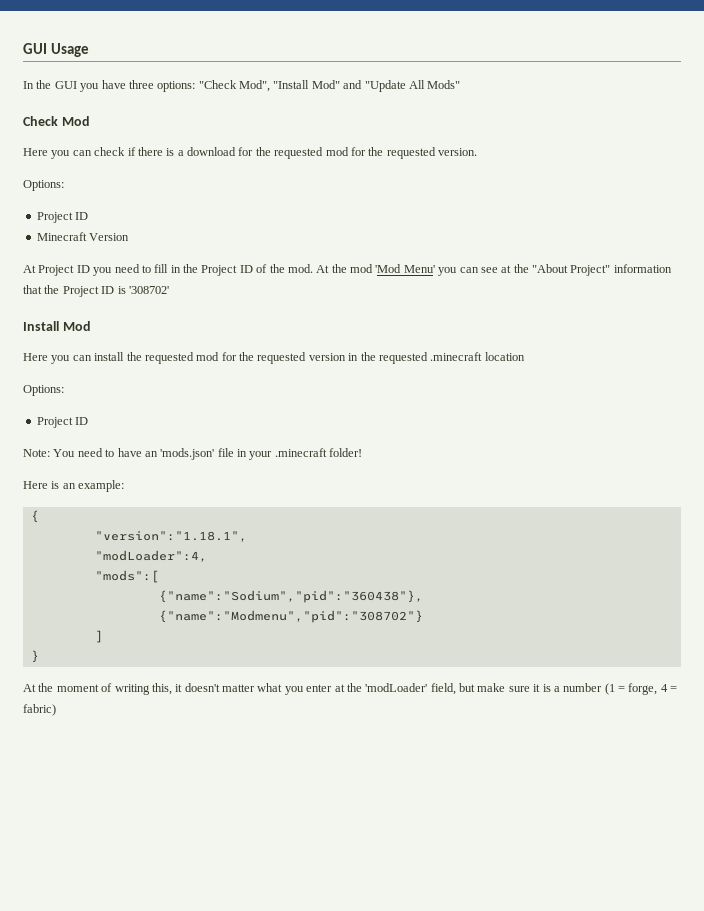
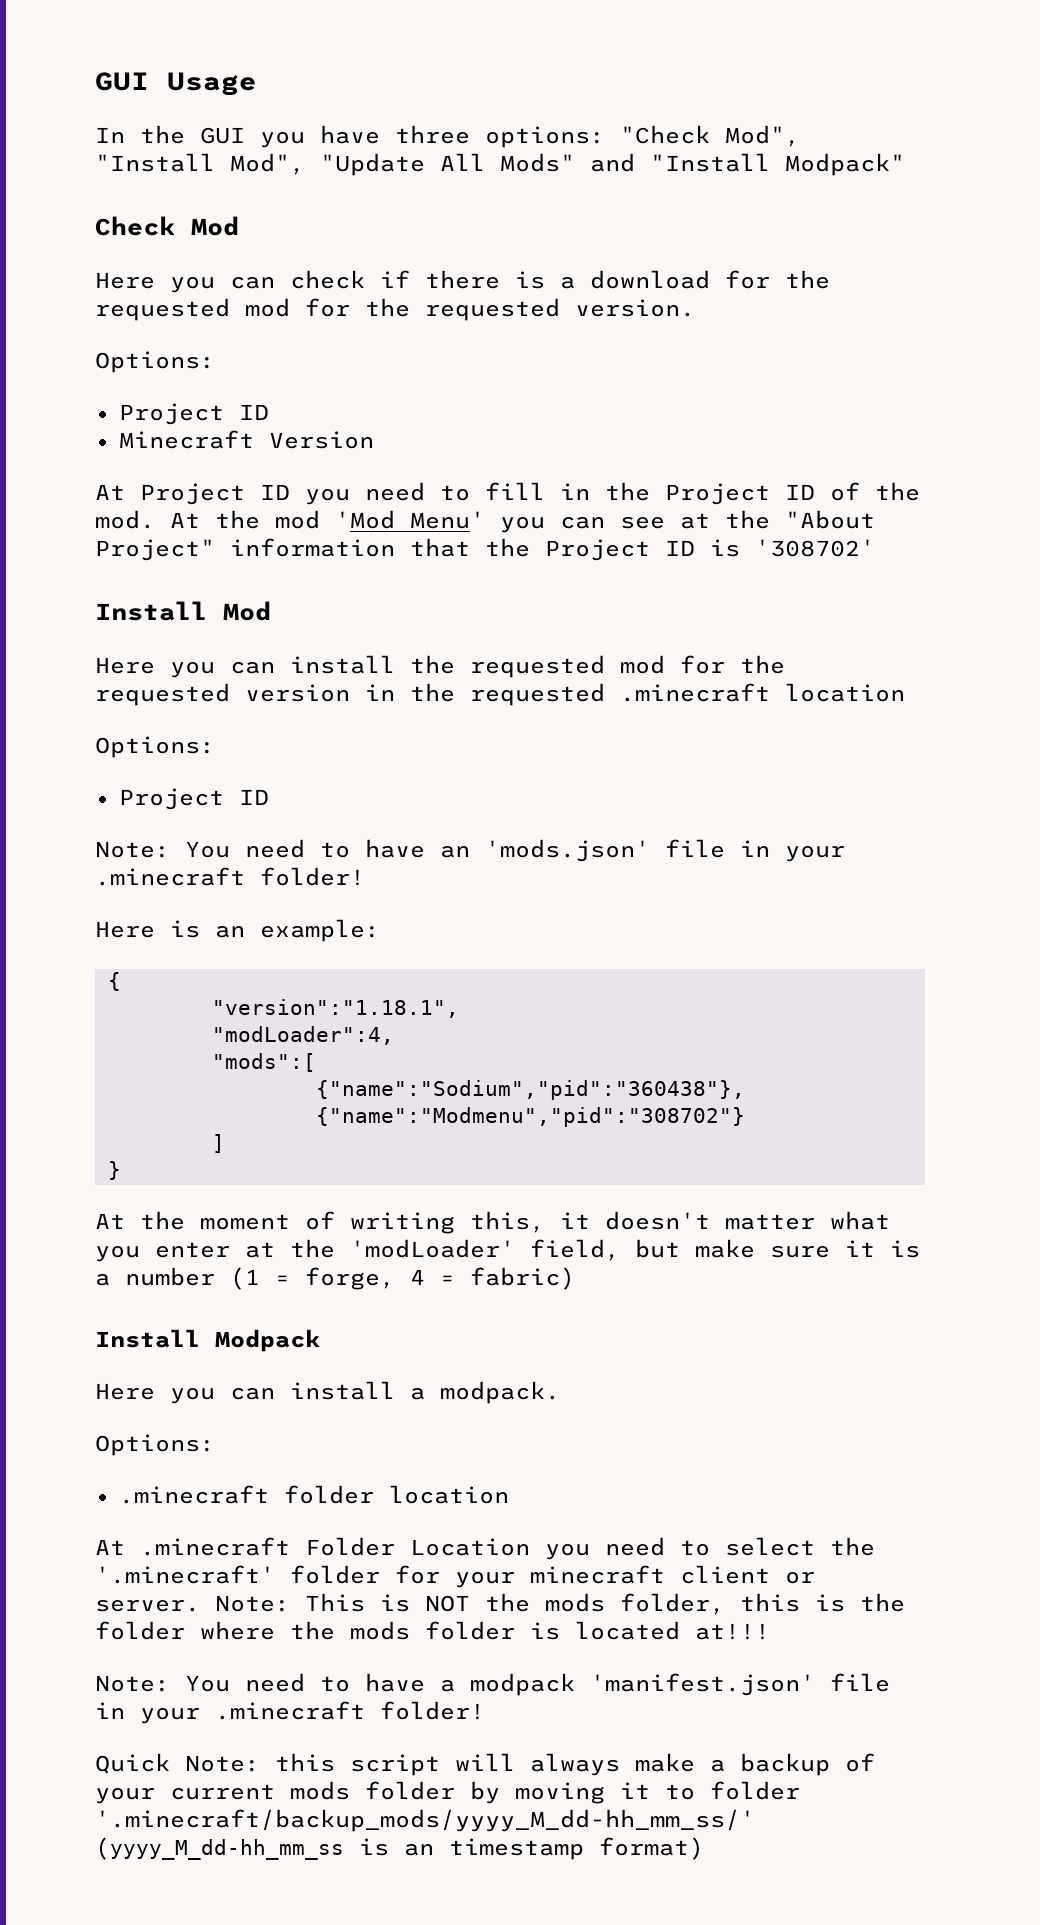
[311,80,363,89] Mod" and -> [230,153,305,175] Mod",
(461, 84) none -> [590,153,905,176] and "Install Modpack"
(56, 710) none -> [95,1329,320,1352] [95,1381,560,1404] [95,1434,215,1456] [118,1485,509,1504] [95,1537,875,1560] [95,1565,815,1588] [95,1593,905,1615] [95,1621,770,1640] [95,1673,890,1696] [95,1701,485,1724] [95,1753,875,1776] [95,1781,800,1804] [95,1809,755,1832] [95,1837,704,1860] // Install Modpack // Here you can install a modpack. // Options: // .minecraft folder location // At .minecraft Folder Location you need to select the '.minecraft' folder for your minecraft client or server. Note: This is NOT the mods folder, this is the folder where the mods folder is located at!!! // Note: You need to have a modpack 'manifest.json' file in your .minecraft folder! // Quick Note: this script will always make a backup of your current mods folder by moving it to folder '.minecraft/backup_mods/yyyy_M_dd-hh_mm_ss/' (yyyy_M_dd-hh_mm_ss is an timestamp format)

